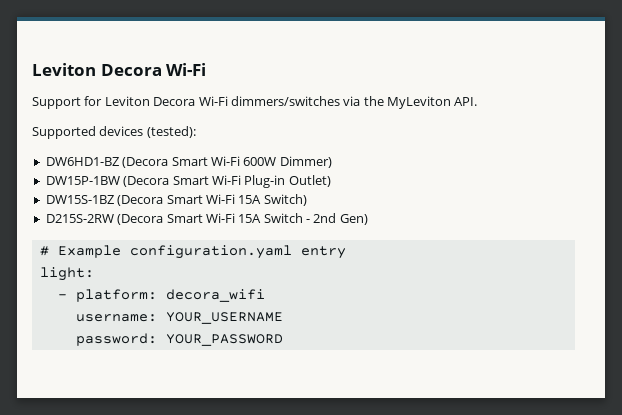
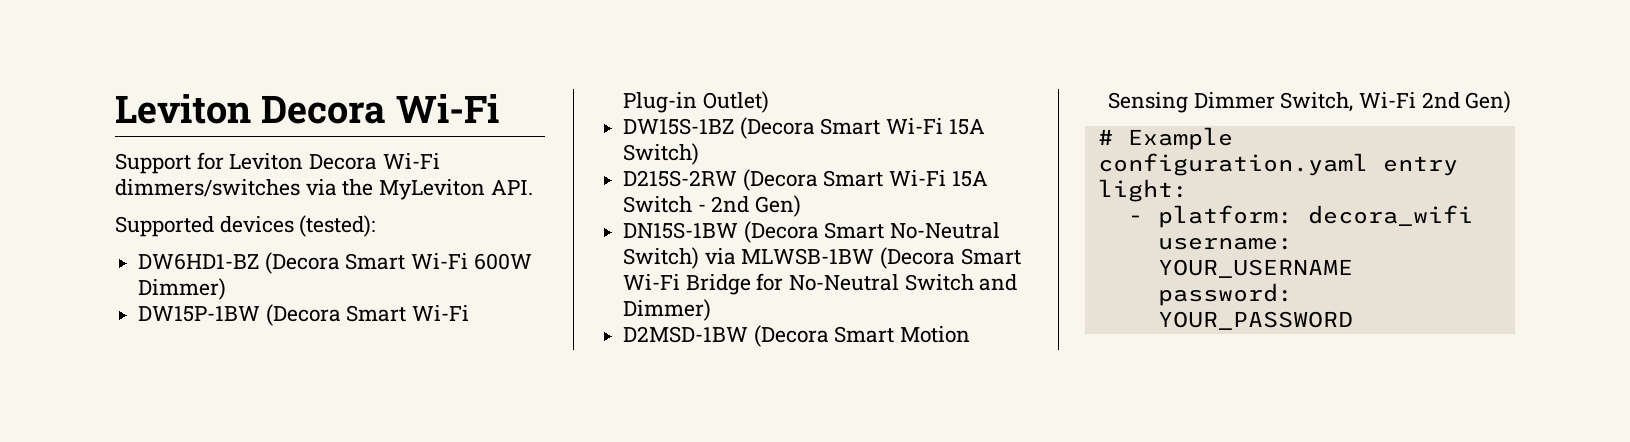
(368, 219) none -> [623,221,1001,243] [623,247,1021,269] [623,273,1018,295] [623,299,712,321] [623,325,971,347] [1108,91,1512,113] // DN15S-1BW (Decora Smart No-Neutral Switch) via MLWSB-1BW (Decora Smart Wi-Fi Bridge for No-Neutral Switch and Dimmer) // D2MSD-1BW (Decora Smart Motion Sensing Dimmer Switch, Wi-Fi 2nd Gen)

